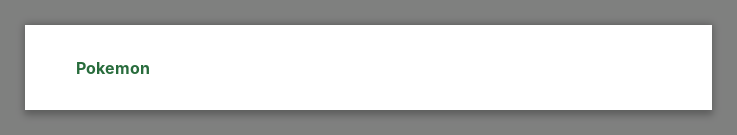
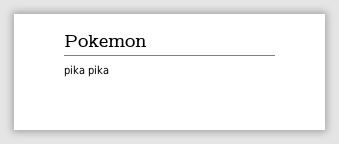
(150, 68) none -> [64,65,109,77] // pika pika

